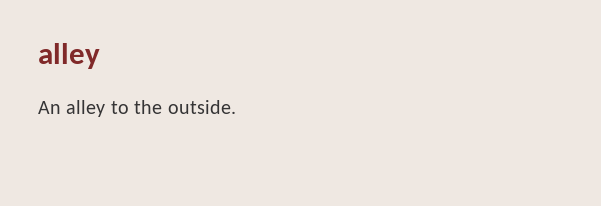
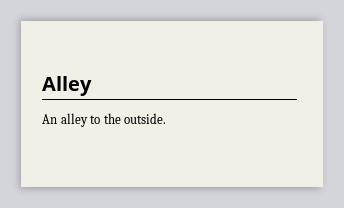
[38,43,100,69] alley -> [42,76,92,96] Alley

